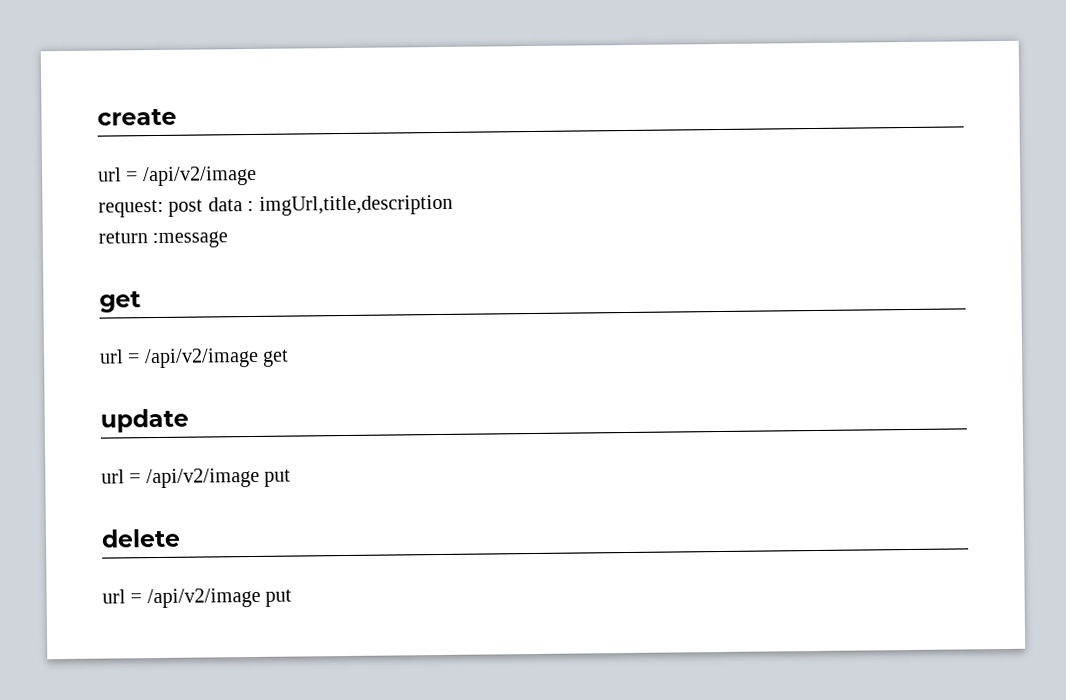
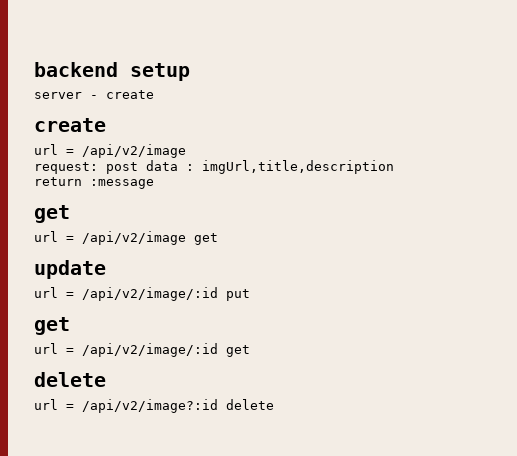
(97, 117) none -> [34,62,190,81] [34,90,154,99] backend setup // server - create //
[145,467,292,489] /api/v2/image put -> [82,287,250,301] [34,317,70,335] [34,343,250,357] /api/v2/image/:id put // get // url = /api/v2/image/:id get
[146,587,293,609] /api/v2/image put -> [82,399,274,413] /api/v2/image?:id delete

